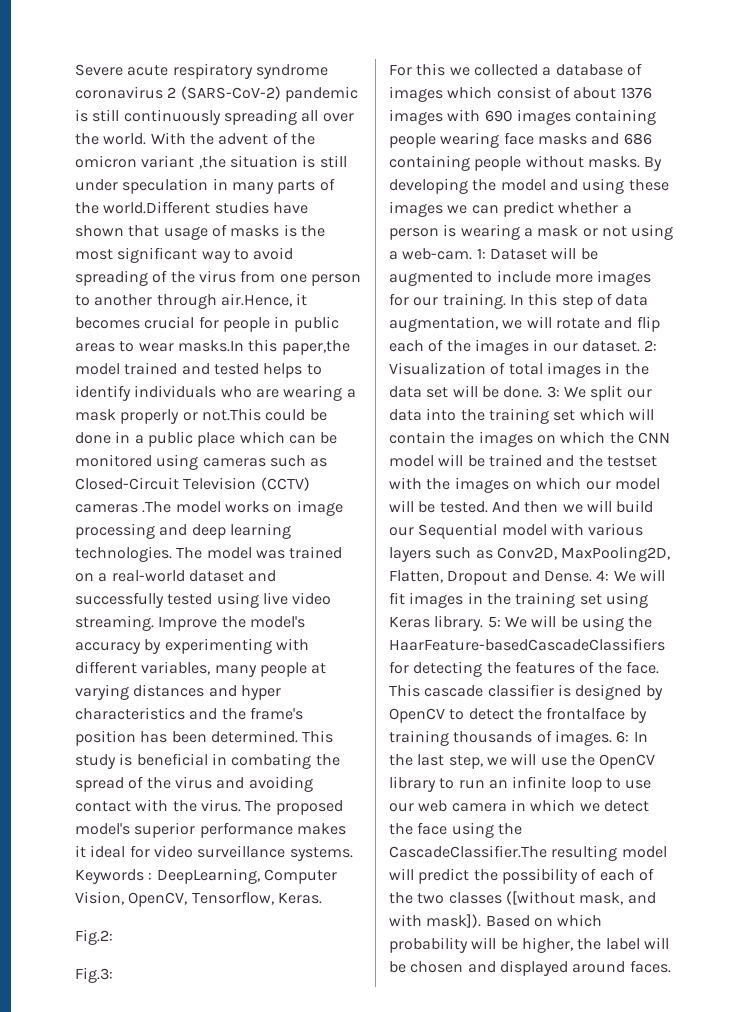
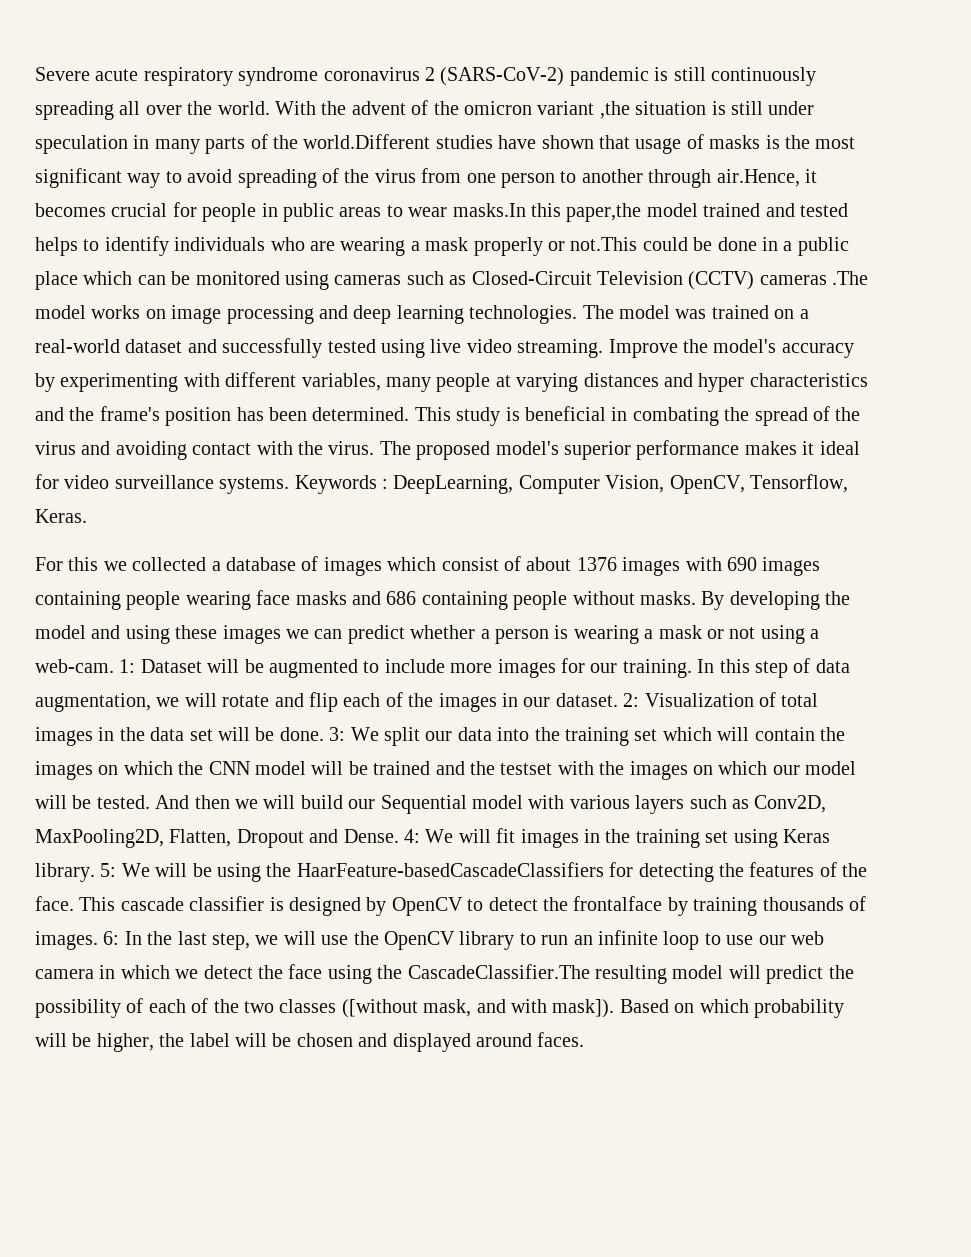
[75,929,113,945] [75,967,113,983] // Fig.2: // Fig.3: -> (87, 516) none

